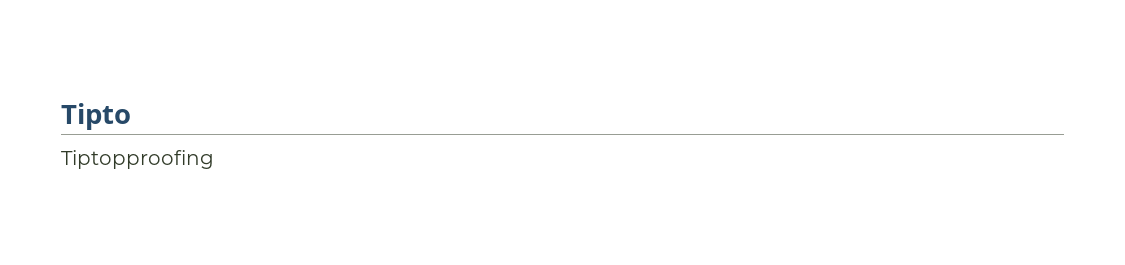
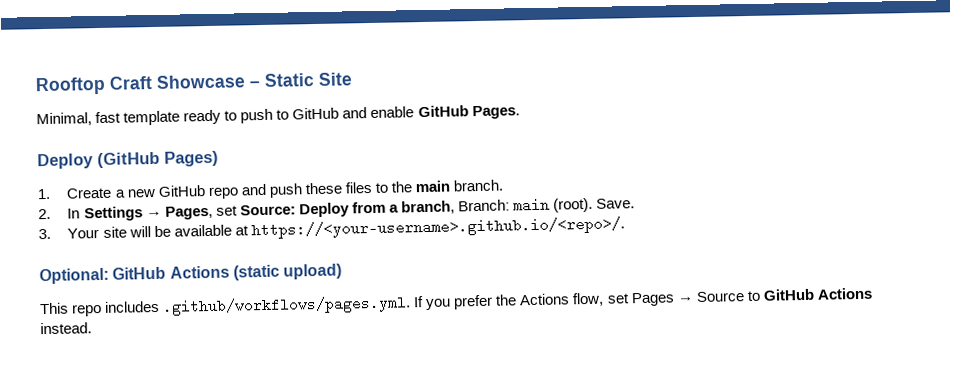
[61,103,131,130] [61,150,214,169] Tipto // Tiptopproofing -> [35,72,352,96] [36,105,520,127] [37,150,219,170] [37,179,504,200] [38,197,636,222] [38,216,625,240] [39,263,343,285] [39,287,873,317] [40,322,92,335] Rooftop Craft Showcase – Static Site // Minimal, fast template ready to push to GitHub and enable GitHub Pages. // Deploy (GitHub Pages) // 1. Create a new GitHub repo and push these files to the main branch. // 2. In Settings → Pages, set Source: Deploy from a branch, Branch: main (root). Save. // 3. Your site will be available at https://<your-username>.github.io/<repo>/. // Optional: GitHub Actions (static upload) // This repo includes .github/workflows/pages.yml. If you prefer the Actions flow, set Pages → Source to GitHub Actions instead.

